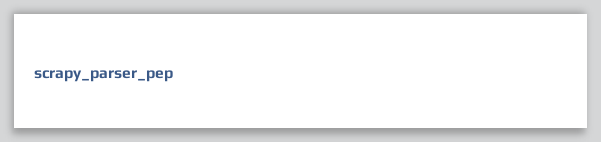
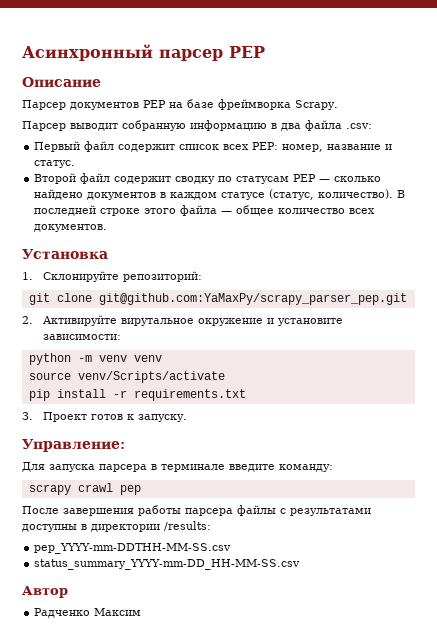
[34,70,173,82] scrapy_parser_pep -> [22,44,265,61] [22,77,101,87] [22,99,338,110] [22,120,372,131] [34,141,393,152] [34,160,76,168] [34,173,382,184] [34,189,406,200] [34,205,376,216] [34,224,108,232] [22,249,108,259] [22,271,202,282] [28,293,407,305] [22,315,343,326] [42,334,121,340] [28,353,162,365] [28,371,225,383] [28,389,246,401] [22,412,187,422] [22,439,125,452] [22,462,333,472] [28,483,141,495] [22,505,371,516] [22,521,211,532] [34,543,232,554] [34,559,301,570] [22,586,68,598] [34,608,142,618] Асинхронный парсер PEP // Описание // Парсер документов PEP на базе фреймворка Scrapy. // Парсер выводит собранную информацию в два файла .csv: // Первый файл содержит список всех PEP: номер, название и статус. // Второй файл содержит сводку по статусам PEP — сколько найдено документов в каждом статусе (статус, количество). В последней строке этого файла — общее количество всех документов. // Установка // 1. Склонируйте репозиторий: // git clone git@github.com:YaMaxPy/scrapy_parser_pep.git // 2. Активируйте вирутальное окружение и установите зависимости: // python -m venv venv // source venv/Scripts/activate // pip install -r requirements.txt // 3. Проект готов к запуску. // Управление: // Для запуска парсера в терминале введите команду: // scrapy crawl pep // После завершения работы парсера файлы с результатами доступны в директории /results: // pep_YYYY-mm-DDTHH-MM-SS.csv // status_summary_YYYY-mm-DD_HH-MM-SS.csv // Автор // Радченко Максим

